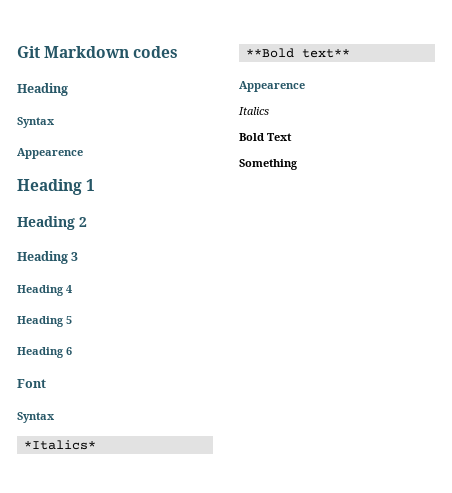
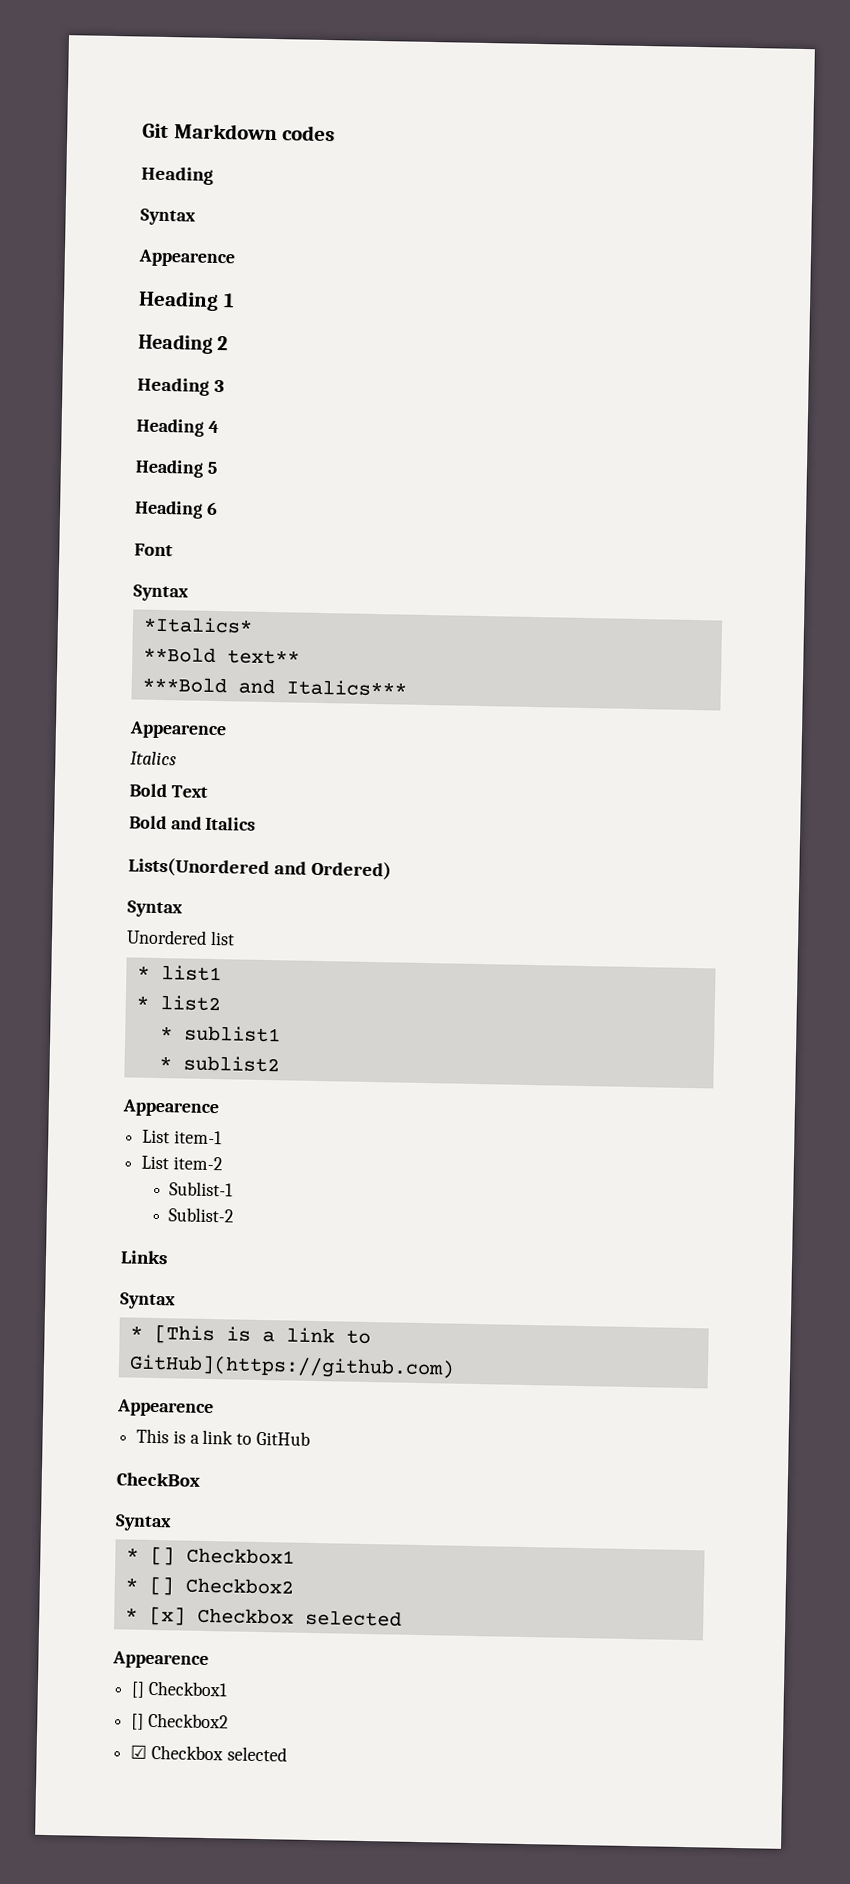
(350, 53) none -> [141,676,407,697] // ***Bold and Italics***
[239,159,298,170] Something -> [129,815,257,831] [128,857,392,881] [127,900,183,918] [126,929,235,946] [136,965,222,982] [135,995,221,1012] [159,1025,281,1043] [158,1055,280,1073] [122,1099,219,1118] [142,1129,222,1145] [141,1155,223,1171] [169,1181,234,1197] [168,1207,235,1223] [120,1250,168,1265] [120,1292,176,1310] [129,1324,371,1345] [128,1354,455,1380] [117,1399,214,1418] [136,1428,310,1446] [116,1472,200,1487] [115,1514,172,1532] [125,1546,295,1566] [124,1576,294,1596] [124,1606,402,1627] [112,1651,209,1670] [131,1680,228,1698] [131,1712,229,1730] [130,1744,287,1762] Bold and Italics // Lists(Unordered and Ordered) // Syntax // Unordered list // * list1 // * list2 // * sublist1 // * sublist2 // Appearence // List item-1 // List item-2 // Sublist-1 // Sublist-2 // Links // Syntax // * [This is a link to GitHub](https://github.com) // Appearence // This is a link to GitHub // CheckBox // Syntax // * [] Checkbox1 // * [] Checkbox2 // * [x] Checkbox selected // Appearence // [] Checkbox1 // [] Checkbox2 // ☑ Checkbox selected

